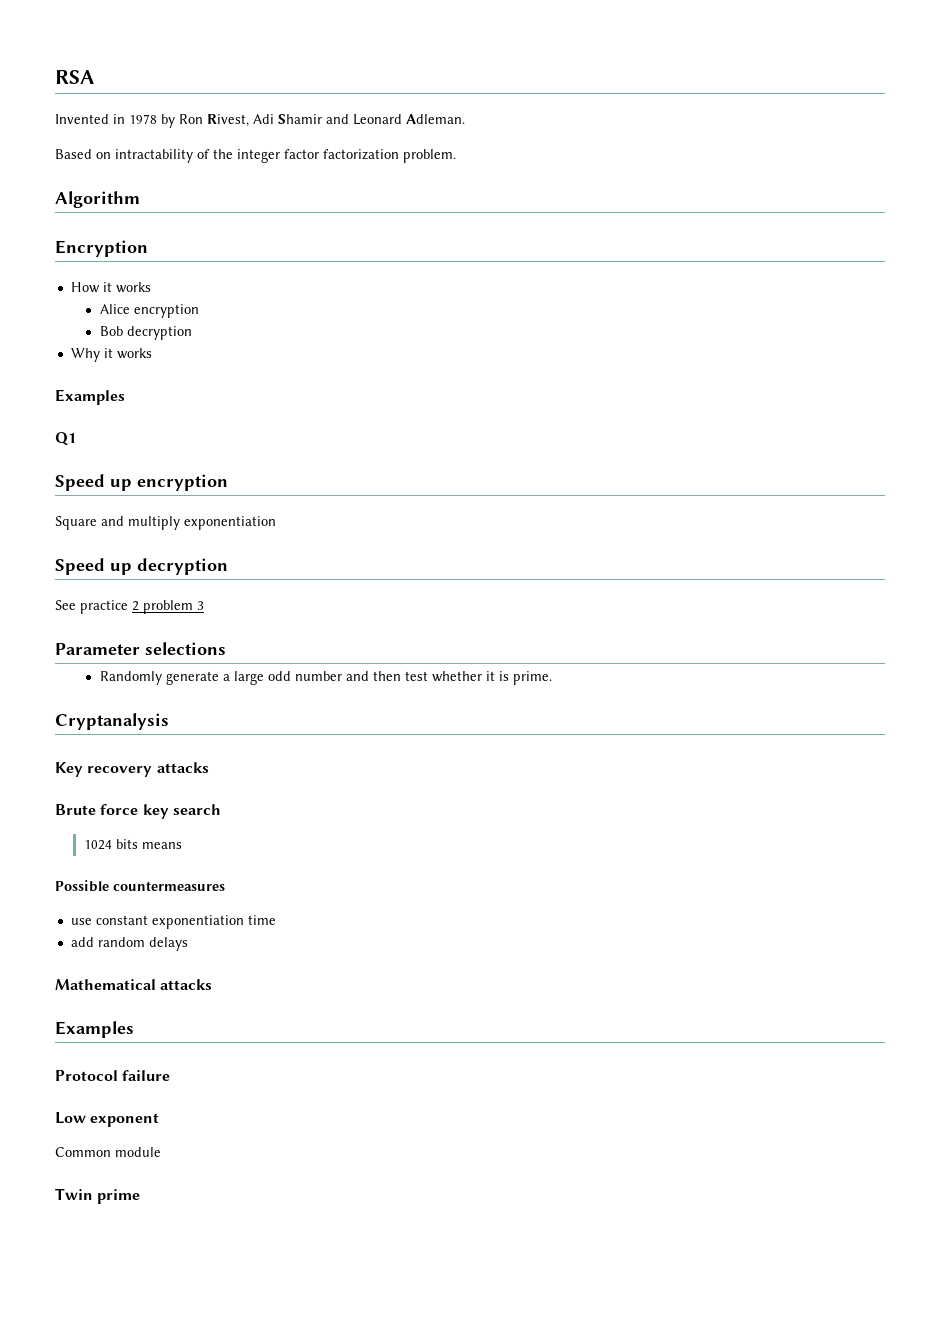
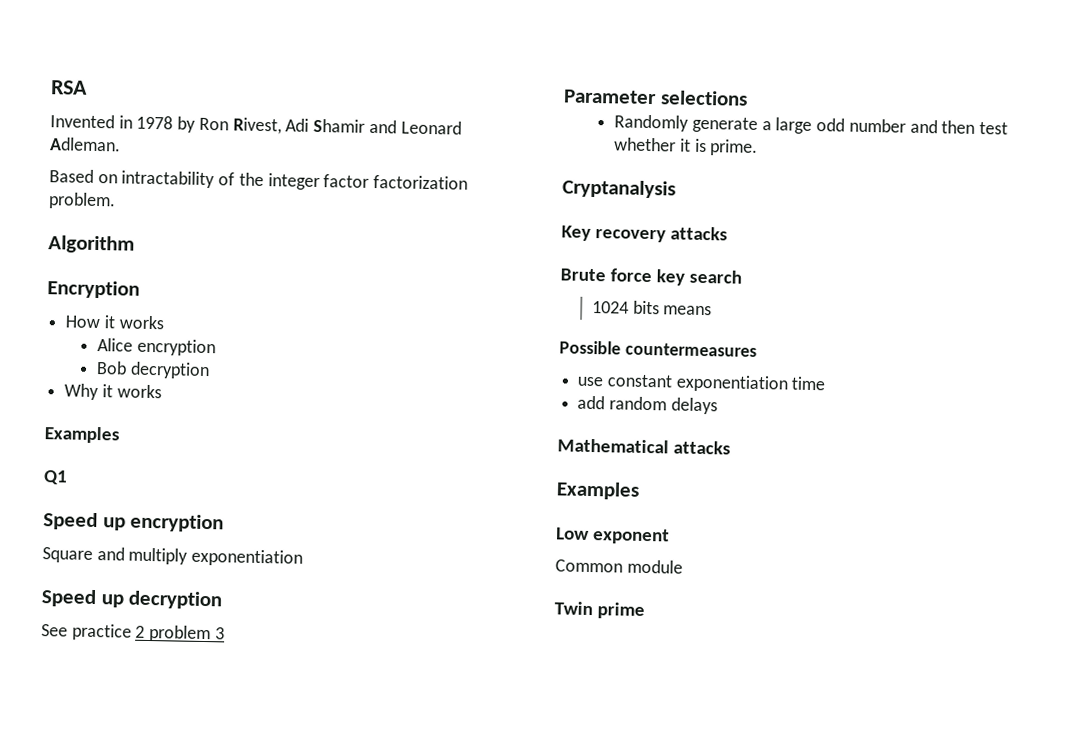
[55,1070,171,1081] // Protocol failure -> (640, 490) none

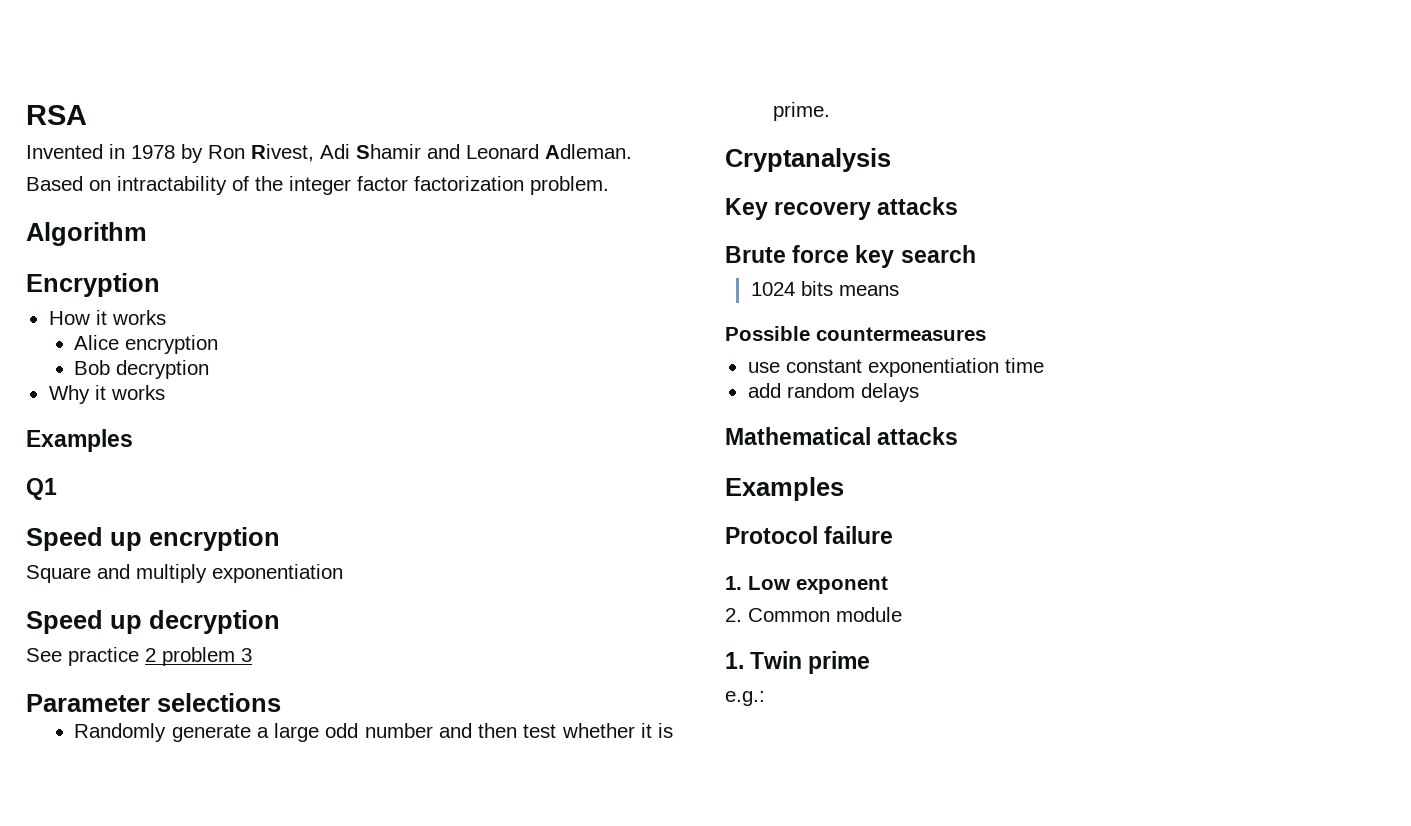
(640, 490) none -> [725,526,894,544] [725,576,742,590] Protocol failure // 1.
(671, 536) none -> [725,608,742,622] 2.
(683, 566) none -> [725,652,744,669] 1.
(646, 611) none -> [725,691,765,706] // e.g.:

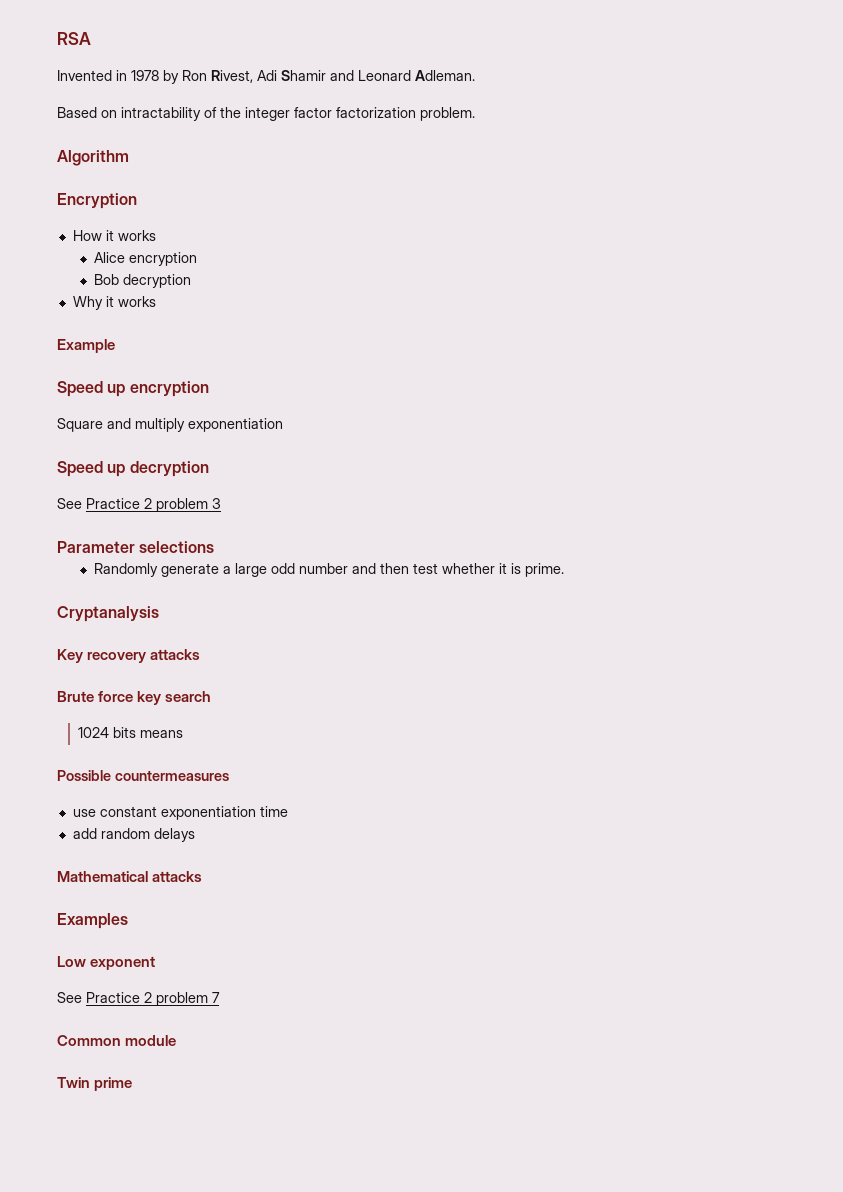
[26,429,133,452] [26,478,57,500] Examples // Q1 -> [57,339,115,353] Example
[68,647,139,666] practice -> [86,498,140,509] Practice
[725,526,894,544] [725,576,742,590] Protocol failure // 1. -> (128, 921) none
[725,608,742,622] 2. -> [57,992,220,1006] See Practice 2 problem 7 //
[725,652,744,669] 1. -> (177, 1040) none
[725,691,765,706] // e.g.: -> (133, 1084) none

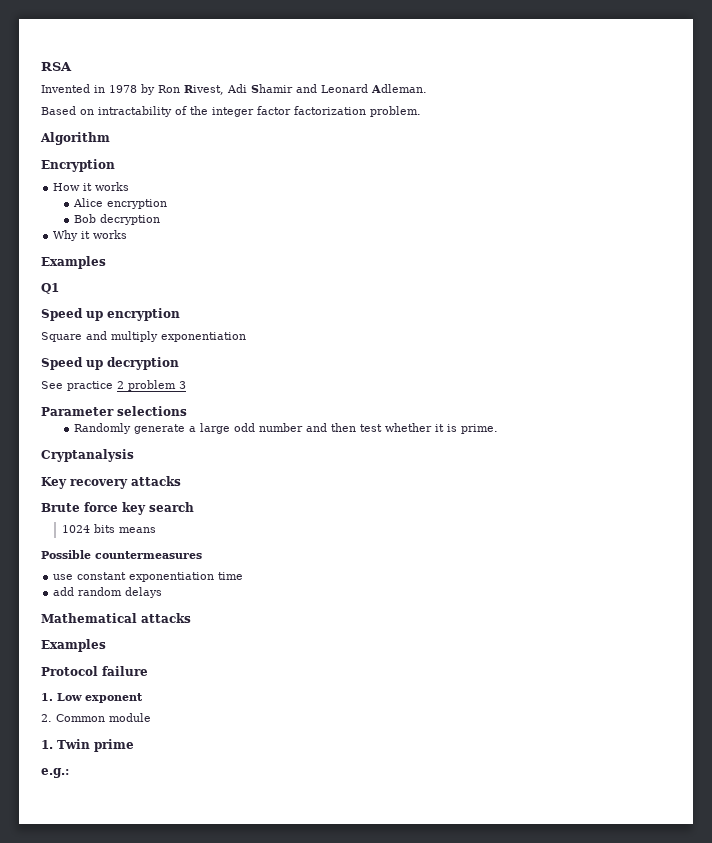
[57,339,115,353] Example -> [41,256,106,269] [41,283,59,294] Examples // Q1
[86,498,140,509] Practice -> [67,381,113,391] practice
(128, 921) none -> [41,666,148,676] [41,693,53,701] Protocol failure // 1.
[57,992,220,1006] See Practice 2 problem 7 // -> [41,714,52,722] 2.
(177, 1040) none -> [41,740,53,749] 1.
(133, 1084) none -> [41,768,69,778] // e.g.:

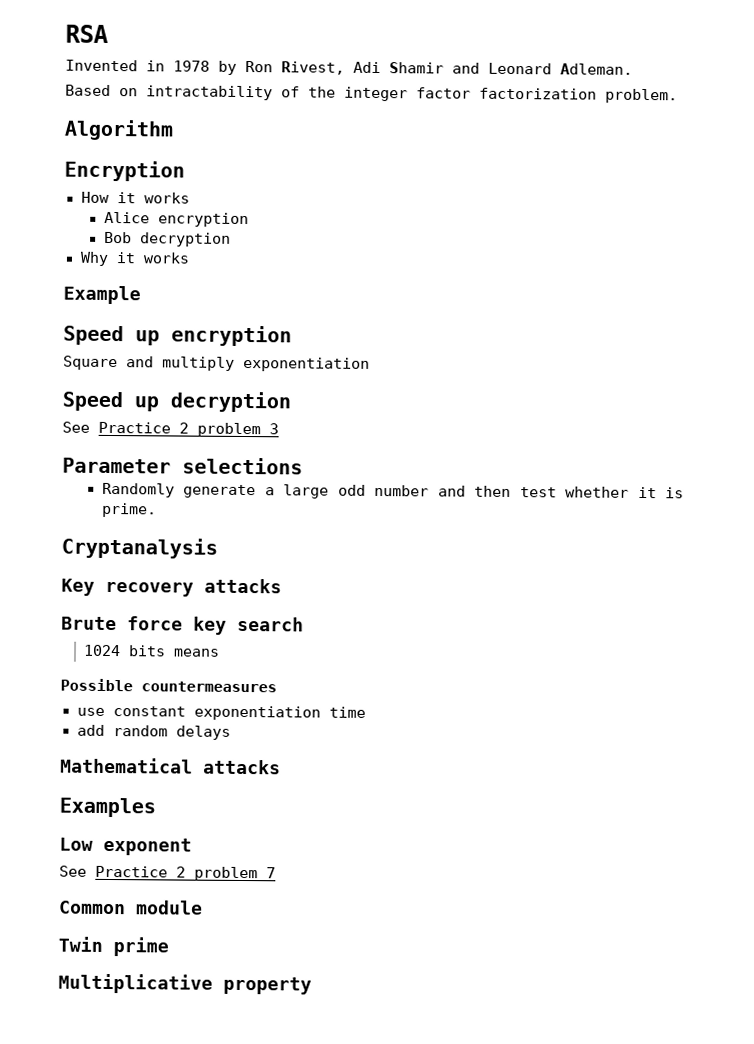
[41,256,106,269] [41,283,59,294] Examples // Q1 -> [63,285,141,305] Example
[67,381,113,391] practice -> [98,421,171,434] Practice
[41,666,148,676] [41,693,53,701] Protocol failure // 1. -> (156, 807) none
[41,714,52,722] 2. -> [59,865,276,882] See Practice 2 problem 7 //
[41,740,53,749] 1. -> (203, 907) none
[41,768,69,778] e.g.: -> [58,973,312,995] Multiplicative property

